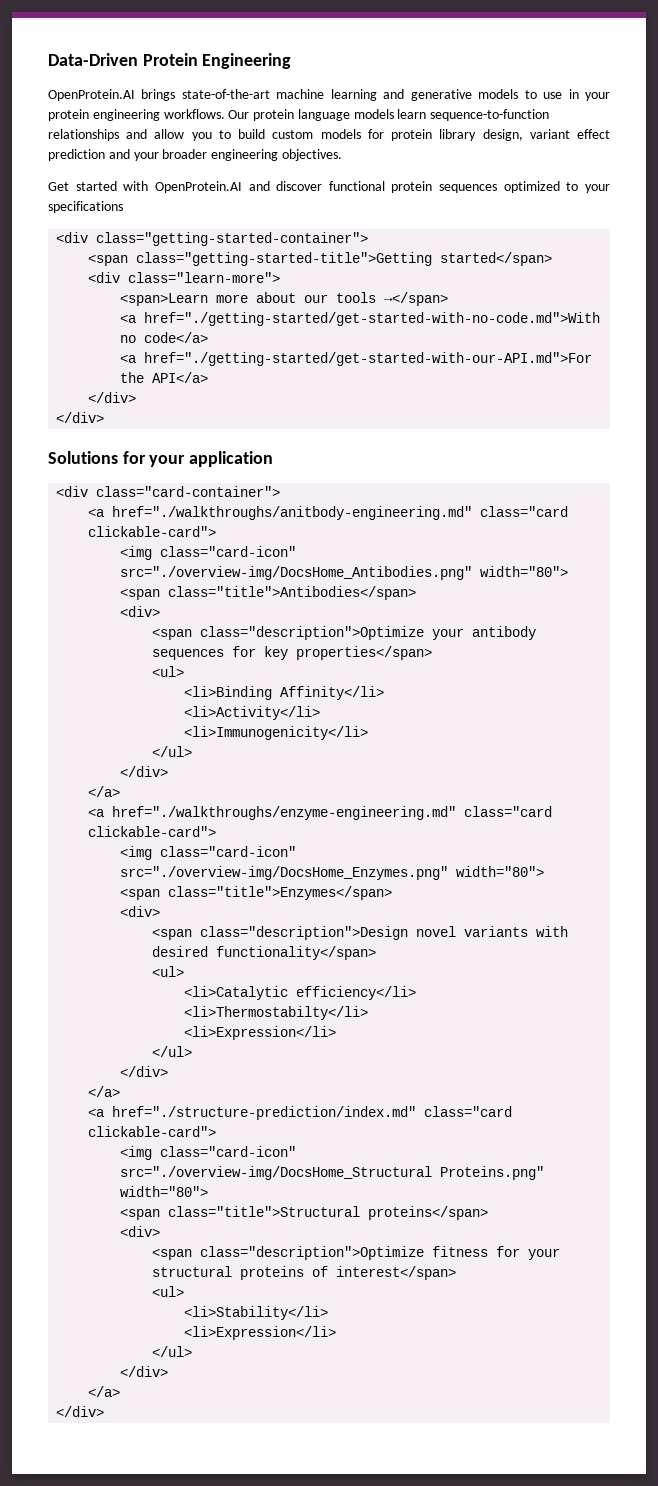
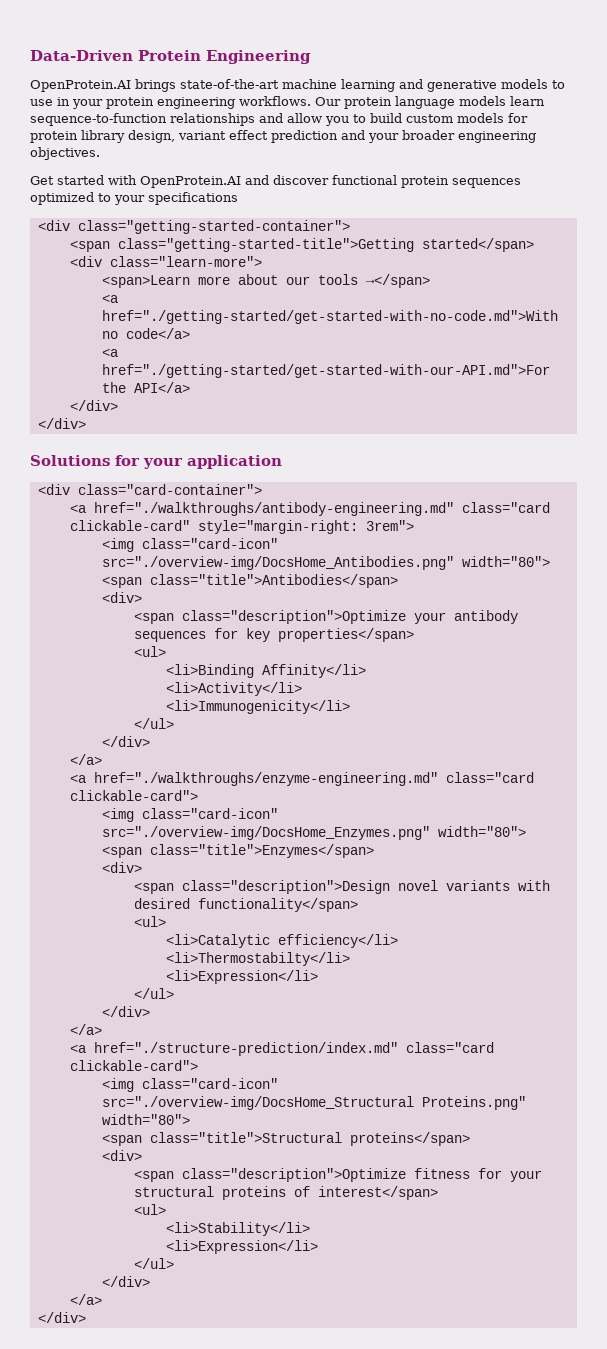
[112,506,569,520] [88,526,217,537] href="./walkthroughs/anitbody-engineering.md" class="card clickable-card"> -> [93,502,550,516] [69,520,414,534] href="./walkthroughs/antibody-engineering.md" class="card clickable-card" style="margin-right: 3rem">

